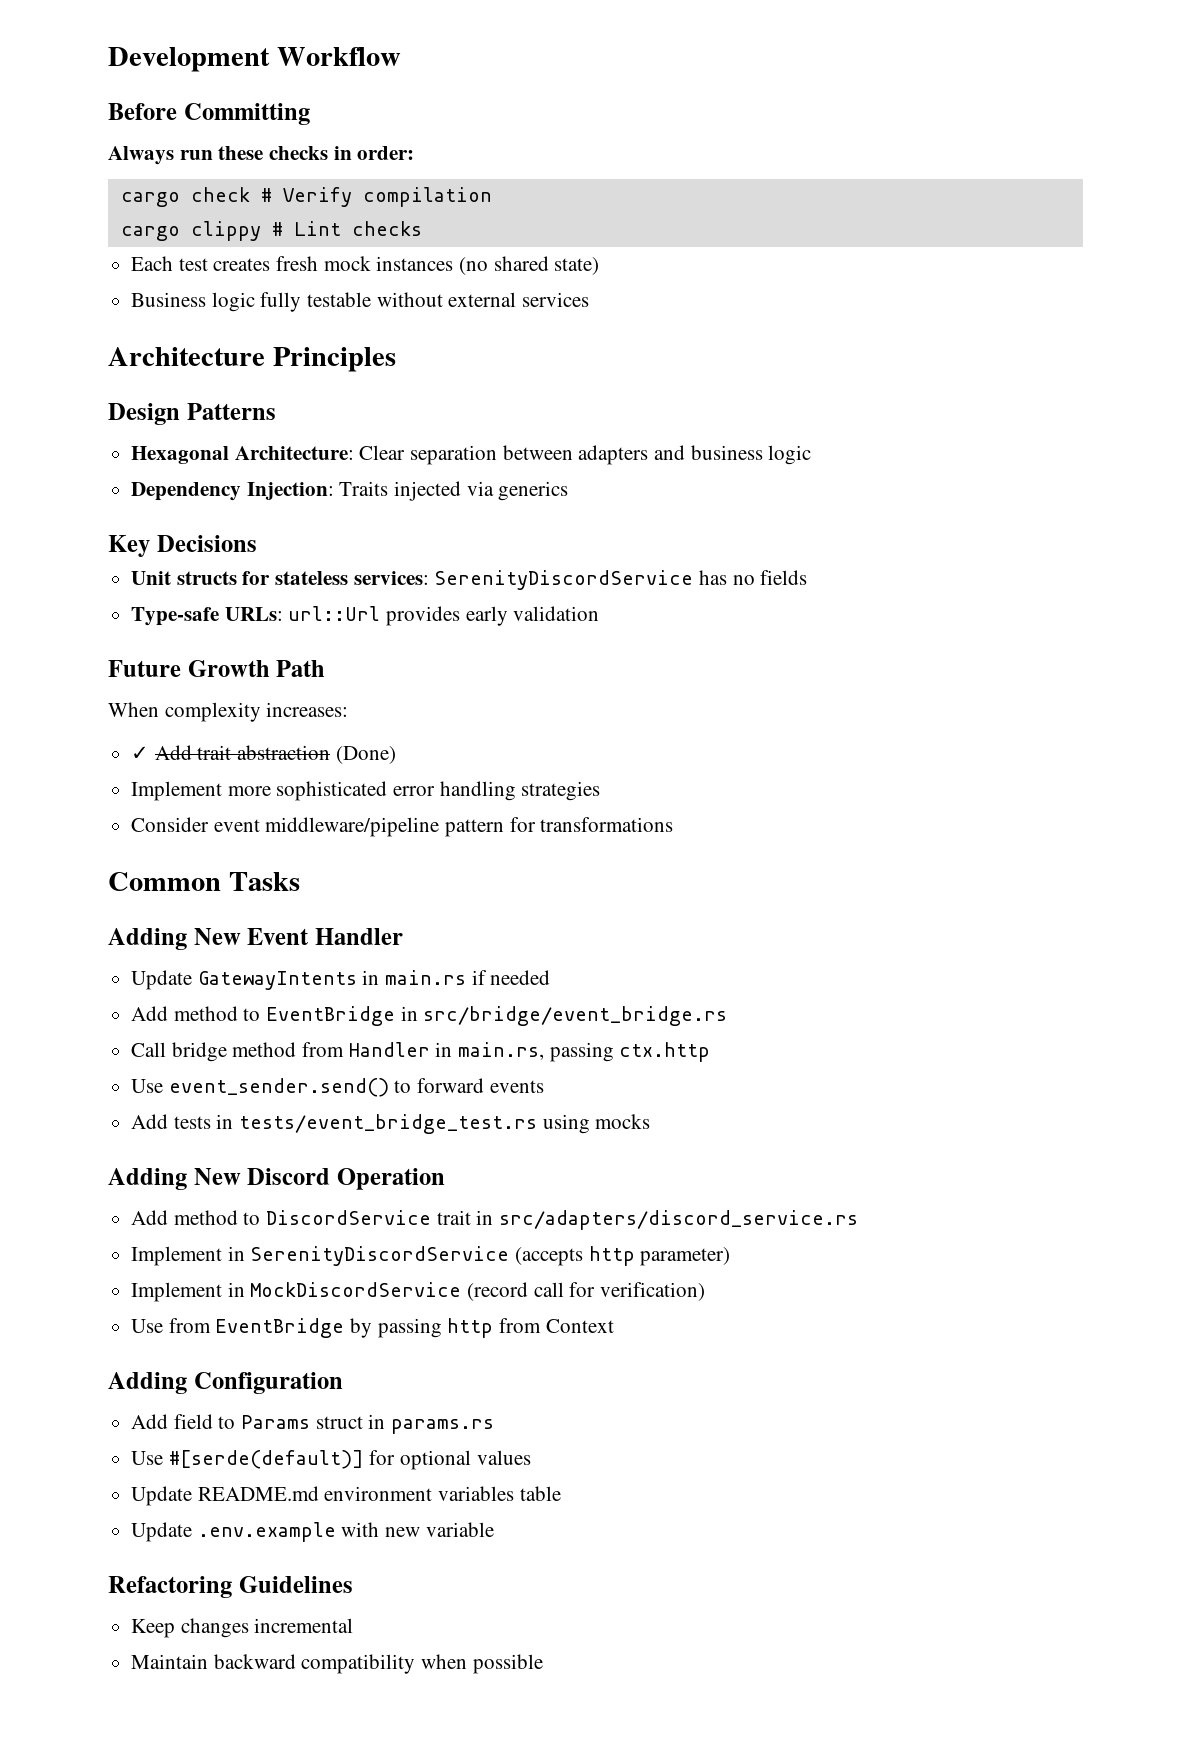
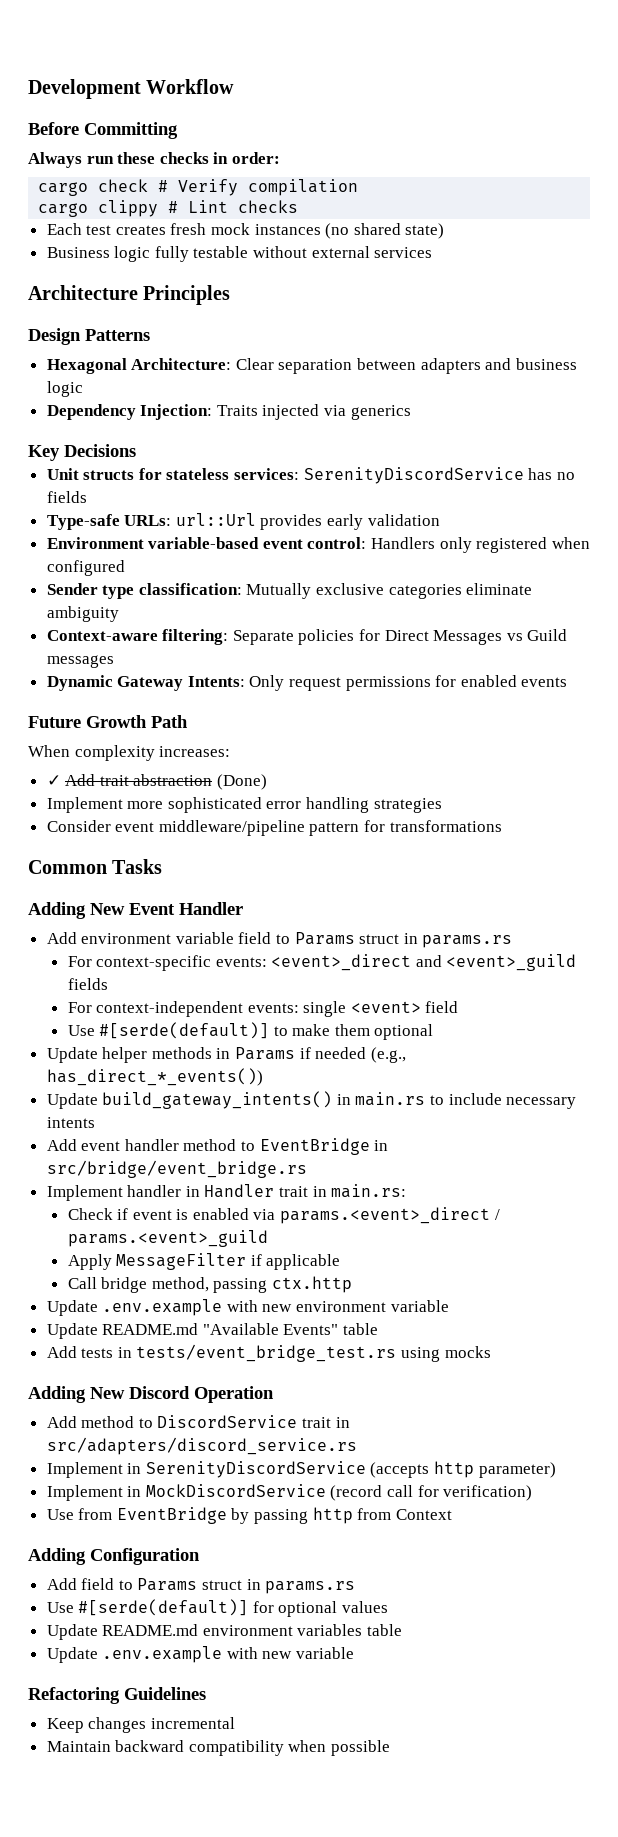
(600, 613) none -> [46,537,590,553] [46,560,125,576] [46,583,533,599] [46,606,119,622] [46,629,568,645] [46,655,114,668] [46,675,568,691] // Environment variable-based event control: Handlers only registered when configured // Sender type classification: Mutually exclusive categories eliminate ambiguity // Context-aware filtering: Separate policies for Direct Messages vs Guild messages // Dynamic Gateway Intents: Only request permissions for enabled events
[131,970,551,990] [131,1006,169,1021] Update GatewayIntents in main.rs if needed // Add -> [46,932,513,948] [67,954,577,971] [67,978,108,990] [67,1001,459,1017] [67,1022,434,1040] [46,1047,406,1063] [46,1068,263,1086] [46,1091,577,1109] [46,1117,95,1128] [46,1139,179,1151] Add environment variable field to Params struct in params.rs // For context-specific events: <event>_direct and <event>_guild fields // For context-independent events: single <event> field // Use #[serde(default)] to make them optional // Update helper methods in Params if needed (e.g., has_direct_*_events()) // Update build_gateway_intents() in main.rs to include necessary intents // Add event handler
[131,1042,711,1062] [131,1078,544,1097] Call bridge method from Handler in main.rs, passing ctx.http // Use event_sender.send() to forward events -> [46,1184,407,1201] [67,1207,500,1224] [67,1230,268,1247] [67,1253,341,1270] [67,1276,352,1293] [46,1299,449,1316] [46,1323,379,1339] Implement handler in Handler trait in main.rs: // Check if event is enabled via params.<event>_direct / params.<event>_guild // Apply MessageFilter if applicable // Call bridge method, passing ctx.http // Update .env.example with new environment variable // Update README.md "Available Events" table

